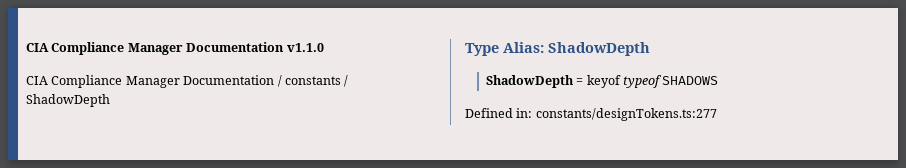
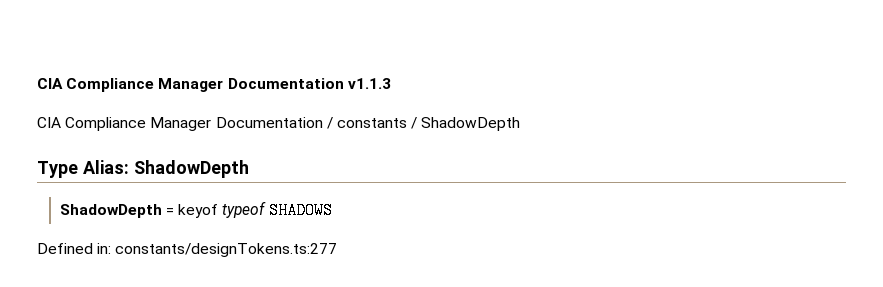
[26,42,324,55] CIA Compliance Manager Documentation v1.1.0 -> [37,78,391,92] CIA Compliance Manager Documentation v1.1.3

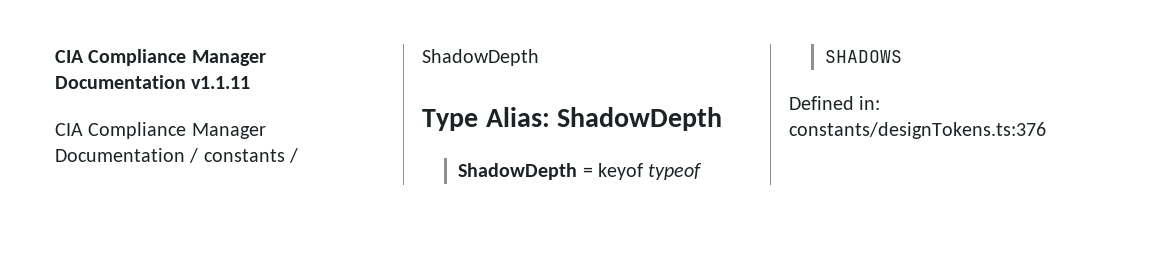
[37,78,391,92] CIA Compliance Manager Documentation v1.1.3 -> [55,49,266,66] [55,75,251,89] CIA Compliance Manager Documentation v1.1.11
[115,243,338,257] constants/designTokens.ts:277 -> [789,122,1046,139] constants/designTokens.ts:376

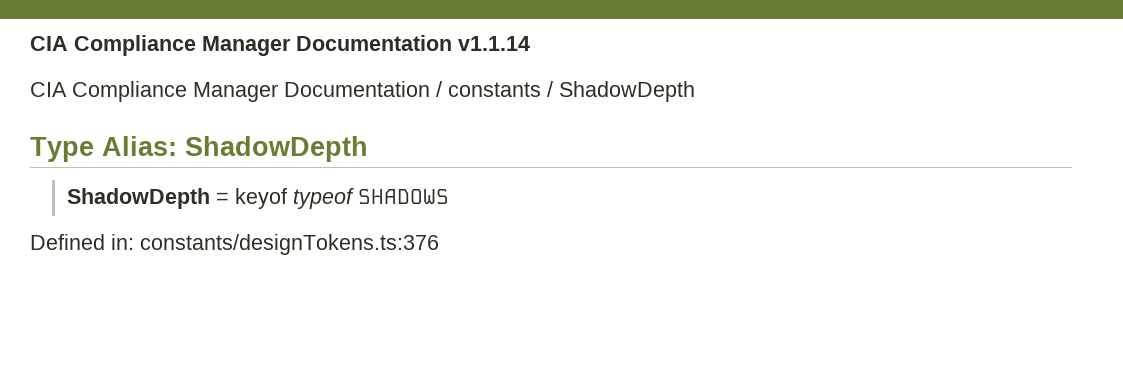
[55,49,266,66] [55,75,251,89] CIA Compliance Manager Documentation v1.1.11 -> [30,35,530,56] CIA Compliance Manager Documentation v1.1.14

